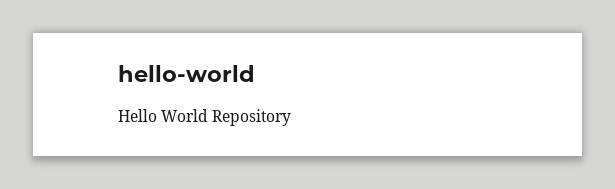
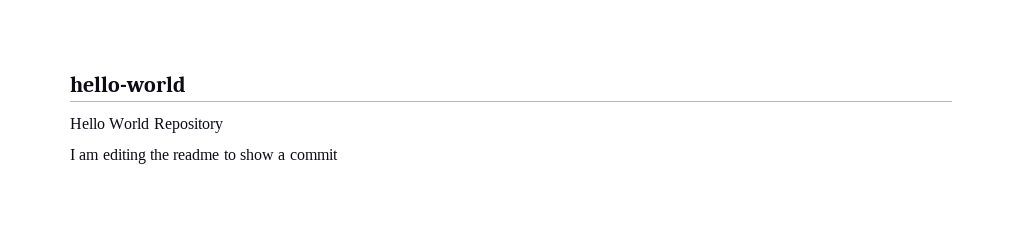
(292, 117) none -> [70,149,338,164] // I am editing the readme to show a commit

